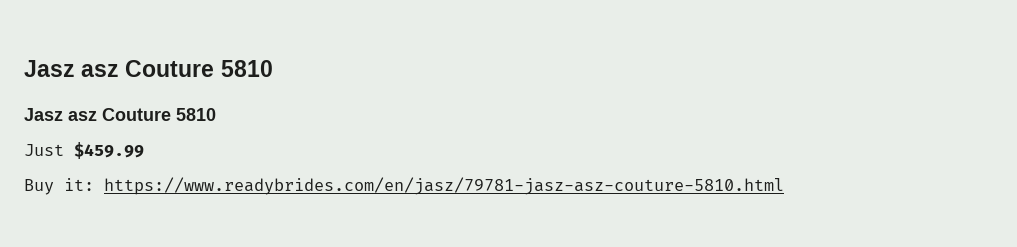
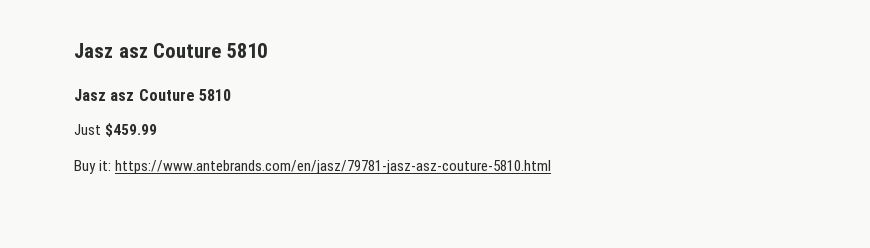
[104,177,784,195] https://www.readybrides.com/en/jasz/79781-jasz-asz-couture-5810.html -> [115,160,552,174] https://www.antebrands.com/en/jasz/79781-jasz-asz-couture-5810.html

